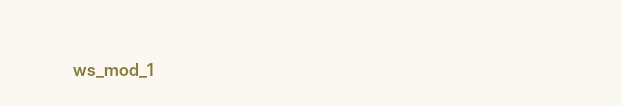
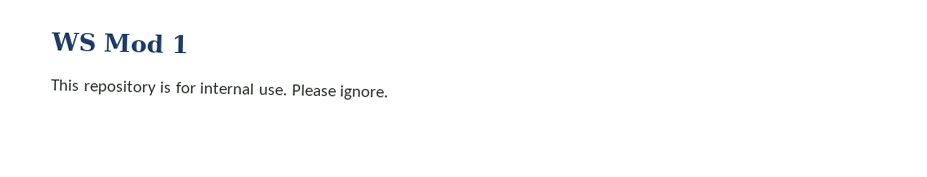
[73,63,153,78] ws_mod_1 -> [50,32,190,54] [50,79,390,101] WS Mod 1 // This repository is for internal use. Please ignore.

